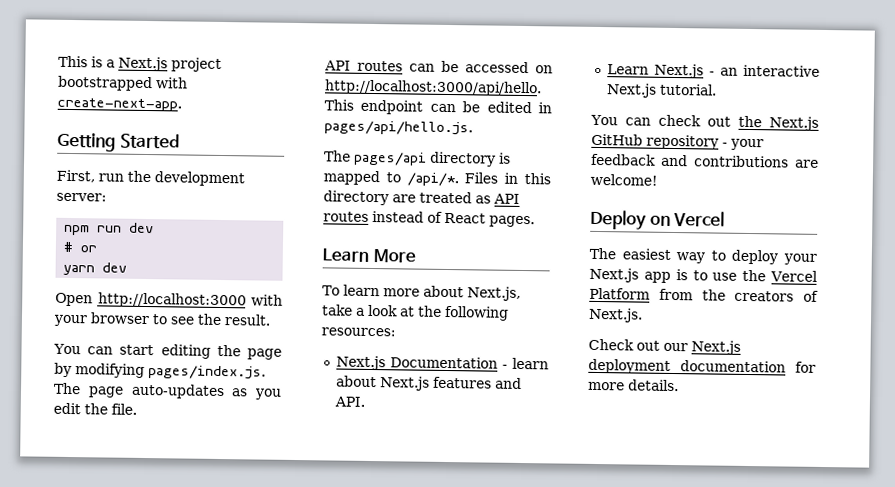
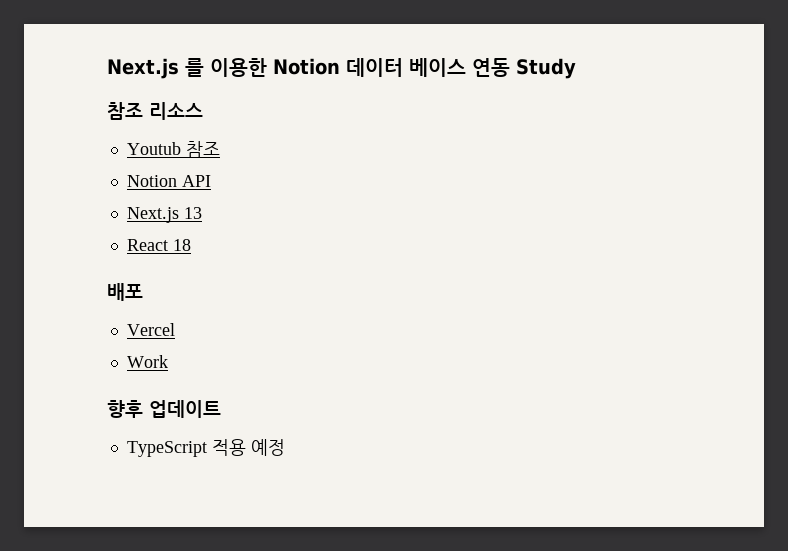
[58,55,222,72] [58,75,188,92] [57,97,182,112] [57,132,180,152] [56,169,245,187] [56,192,107,202] [64,222,155,236] [63,241,98,253] [63,262,128,276] [55,292,283,309] [53,312,271,327] [53,343,282,360] [54,362,266,380] [53,382,282,400] [53,402,137,415] [324,60,553,74] [324,79,542,97] [324,99,552,115] [324,120,473,136] [324,150,511,167] [323,170,551,187] [323,190,520,206] [323,211,535,228] [322,248,416,263] [322,284,521,301] [322,304,509,321] [321,327,396,337] [335,355,549,371] [335,375,522,391] [333,396,365,407] [606,63,820,79] [605,83,717,98] [590,114,819,131] [591,133,764,151] [591,153,819,168] [590,173,658,186] [590,209,726,230] [589,247,817,265] [589,267,819,283] [589,287,819,302] [588,307,643,323] [588,338,741,355] [588,358,816,374] [588,379,679,392] This is a Next.js project bootstrapped with create-next-app. // Getting Started // First, run the development server: // npm run dev // # or // yarn dev // Open http://localhost:3000 with your browser to see the result. // You can start editing the page by modifying pages/index.js. The page auto-updates as you edit the file. // API routes can be accessed on http://localhost:3000/api/hello. This endpoint can be edited in pages/api/hello.js. // The pages/api directory is mapped to /api/*. Files in this directory are treated as API routes instead of React pages. // Learn More // To learn more about Next.js, take a look at the following resources: // Next.js Documentation - learn about Next.js features and API. // Learn Next.js - an interactive Next.js tutorial. // You can check out the Next.js GitHub repository - your feedback and contributions are welcome! // Deploy on Vercel // The easiest way to deploy your Next.js app is to use the Vercel Platform from the creators of Next.js. // Check out our Next.js deployment documentation for more details. -> [107,58,576,79] [107,102,203,120] [126,141,220,158] [126,175,211,187] [126,207,202,223] [126,239,191,251] [107,283,143,301] [126,323,175,336] [126,355,168,368] [107,400,221,418] [126,439,285,457] Next.js 를 이용한 Notion 데이터 베이스 연동 Study // 참조 리소스 // Youtub 참조 // Notion API // Next.js 13 // React 18 // 배포 // Vercel // Work // 향후 업데이트 // TypeScript 적용 예정

